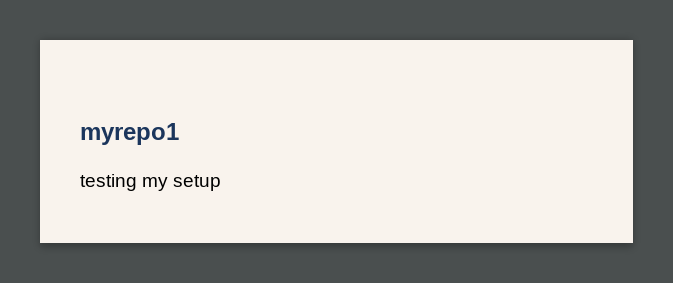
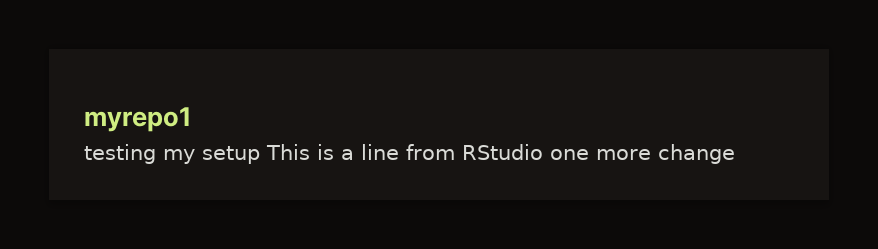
(222, 183) none -> [266,144,735,164] This is a line from RStudio one more change

